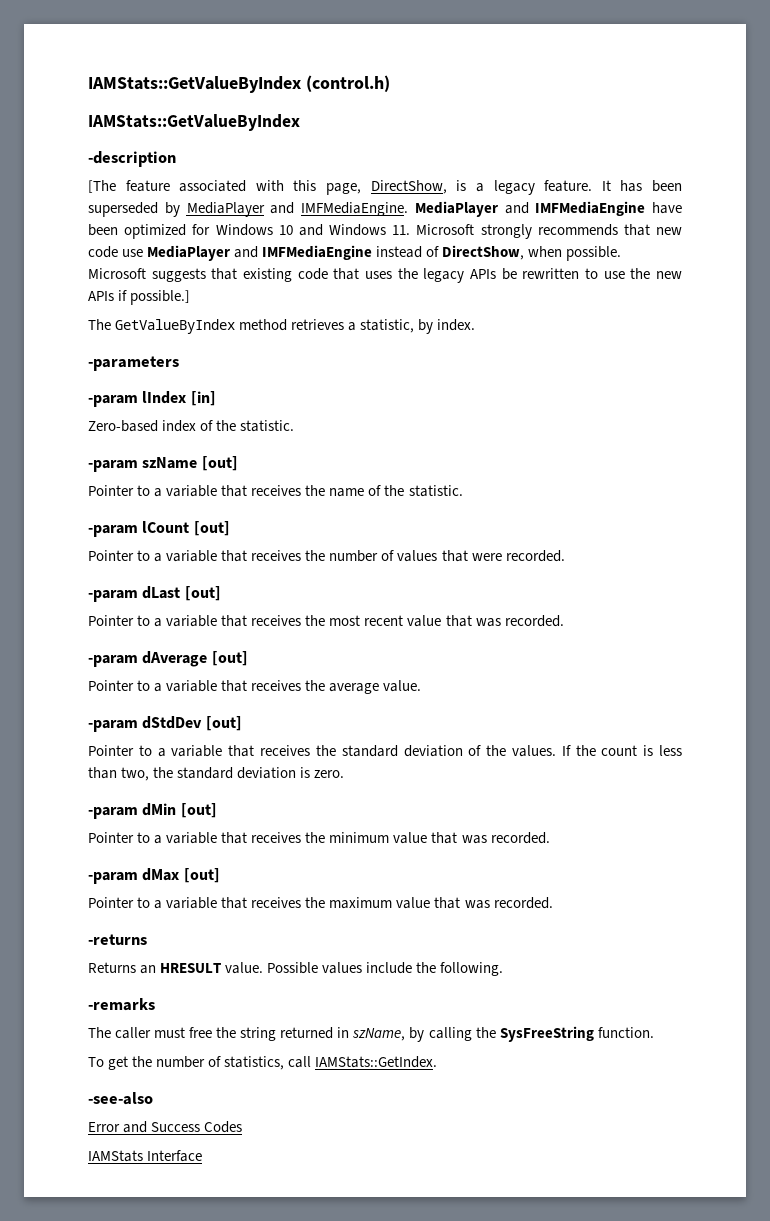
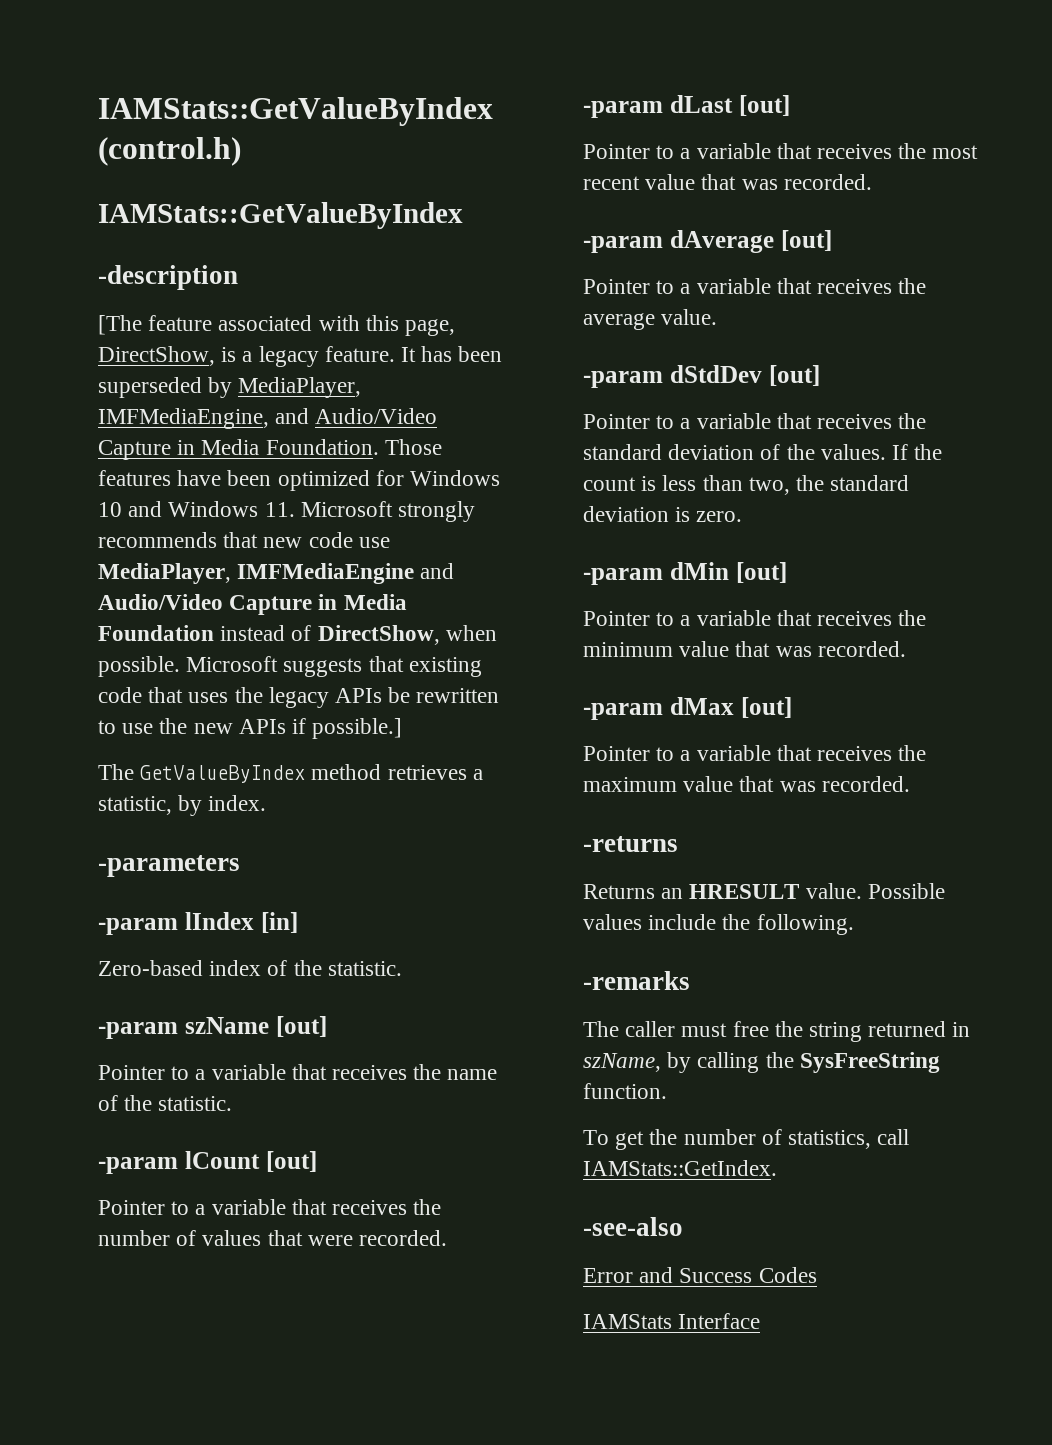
[186,201,646,217] MediaPlayer and IMFMediaEngine. MediaPlayer and IMFMediaEngine -> [238,377,362,398] [98,408,438,429] [98,439,442,460] [98,470,171,486] MediaPlayer, IMFMediaEngine, and Audio/Video Capture in Media Foundation. Those features
[147,245,373,261] MediaPlayer and IMFMediaEngine -> [98,563,455,584] [98,594,407,615] [98,625,214,641] MediaPlayer, IMFMediaEngine and Audio/Video Capture in Media Foundation

